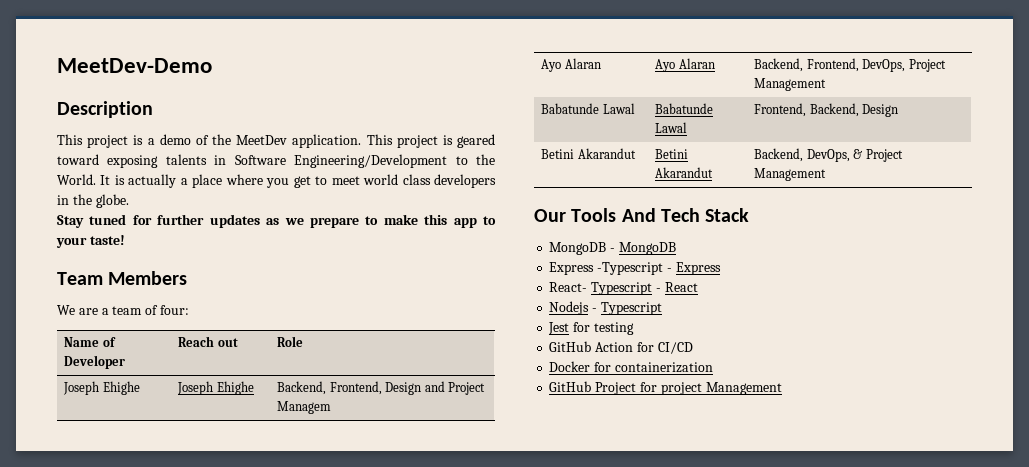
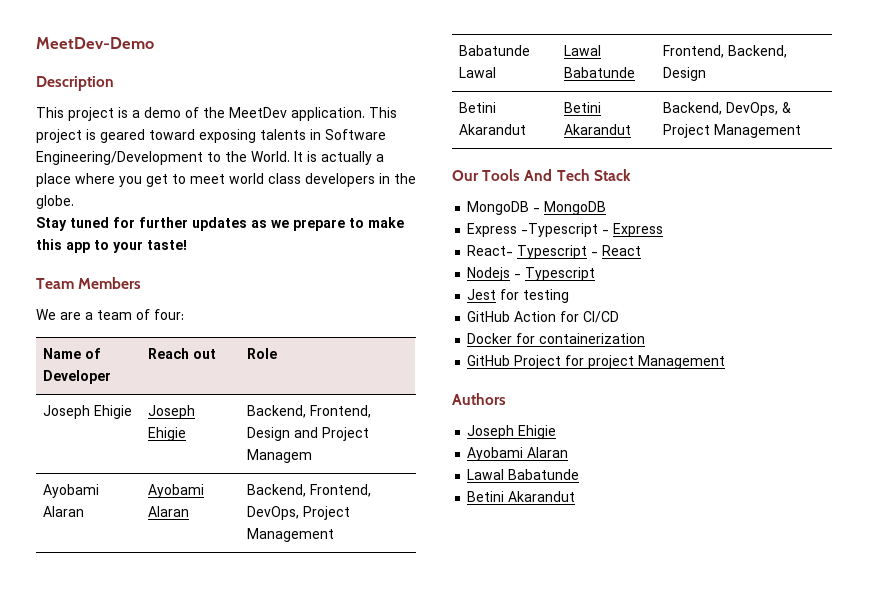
[102,381,140,395] [177,381,254,395] Ehighe | Joseph Ehighe -> [94,405,133,419] [148,405,196,419] [148,427,187,441] Ehigie | Joseph Ehigie
[541,58,601,72] [655,59,676,72] Ayo Alaran | Ayo -> [43,484,100,498] [43,506,85,517] [148,484,205,498] Ayobami Alaran | Ayobami
[655,103,714,114] [655,122,688,133] Babatunde Lawal -> [564,45,602,56] [564,67,636,78] Lawal Babatunde
(782, 388) none -> [452,393,506,405] [467,425,557,439] [467,447,569,461] [467,469,580,480] [467,491,576,502] // Authors // Joseph Ehigie // Ayobami Alaran // Lawal Babatunde // Betini Akarandut

